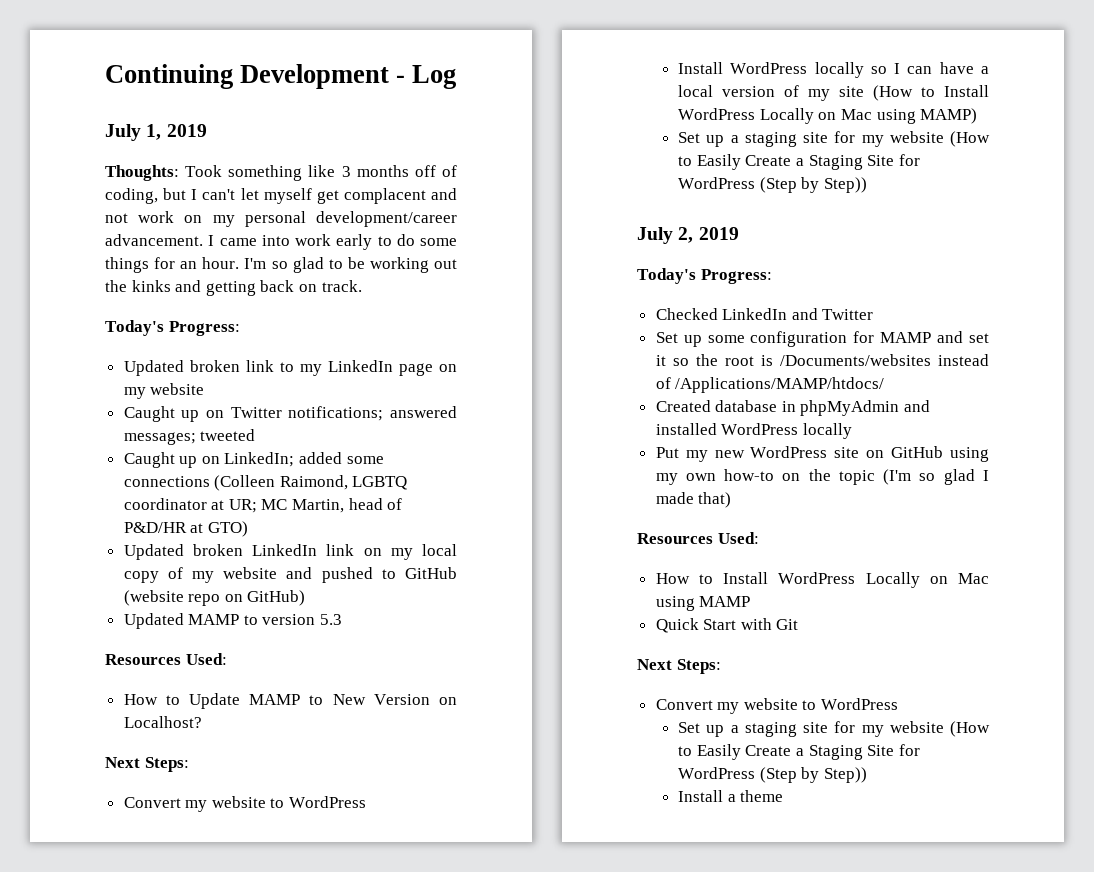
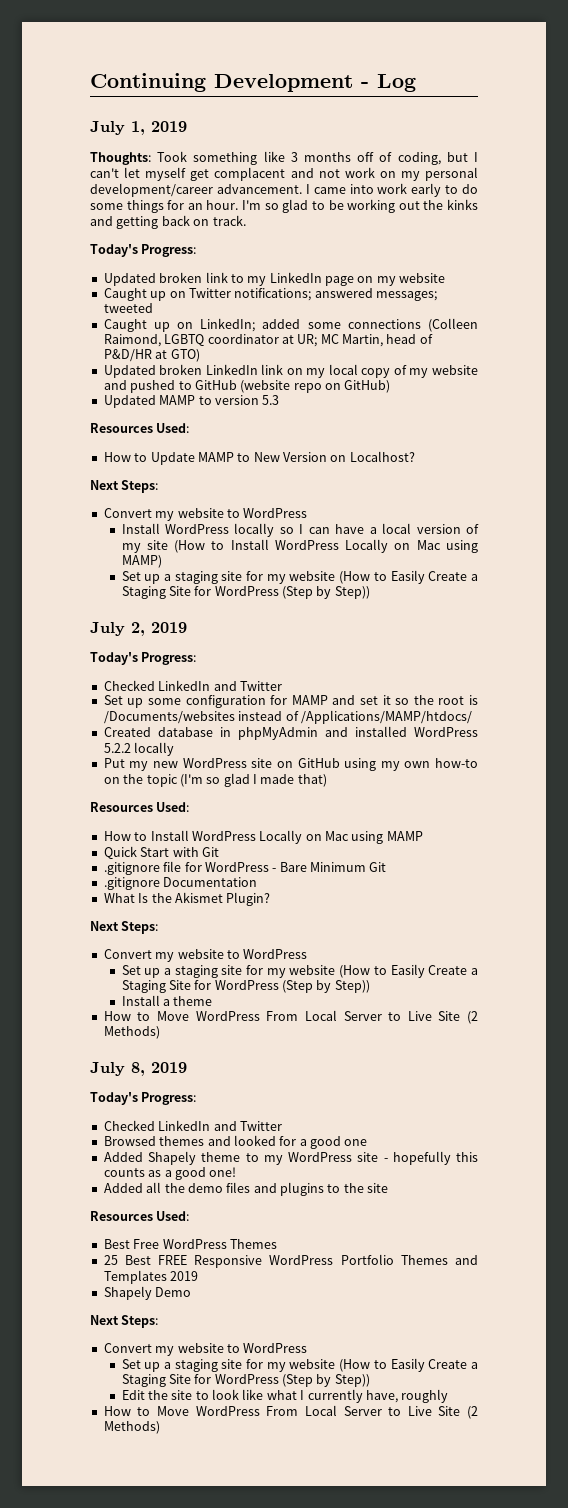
(799, 429) none -> [103,743,131,753] 5.2.2
(799, 624) none -> [103,861,387,875] [103,877,258,890] [103,892,271,906] // .gitignore file for WordPress - Bare Minimum Git // .gitignore Documentation // What Is the Akismet Plugin?
(784, 796) none -> [103,1010,478,1024] [103,1026,160,1039] [90,1062,187,1076] [90,1092,197,1105] [103,1120,282,1131] [103,1135,368,1149] [103,1151,478,1165] [103,1167,237,1180] [103,1182,389,1196] [90,1211,190,1221] [103,1239,277,1249] [103,1254,478,1268] [103,1270,199,1284] [103,1286,192,1300] [90,1315,159,1328] [103,1343,308,1356] [121,1358,478,1372] [121,1374,370,1387] [121,1389,449,1403] [103,1405,478,1419] [103,1421,160,1434] // How to Move WordPress From Local Server to Live Site (2 Methods) // July 8, 2019 // Today's Progress: // Checked LinkedIn and Twitter // Browsed themes and looked for a good one // Added Shapely theme to my WordPress site - hopefully this counts as a good one! // Added all the demo files and plugins to the site // Resources Used: // Best Free WordPress Themes // 25 Best FREE Responsive WordPress Portfolio Themes and Templates 2019 // Shapely Demo // Next Steps: // Convert my website to WordPress // Set up a staging site for my website (How to Easily Create a Staging Site for WordPress (Step by Step)) // Edit the site to look like what I currently have, roughly // How to Move WordPress From Local Server to Live Site (2 Methods)

